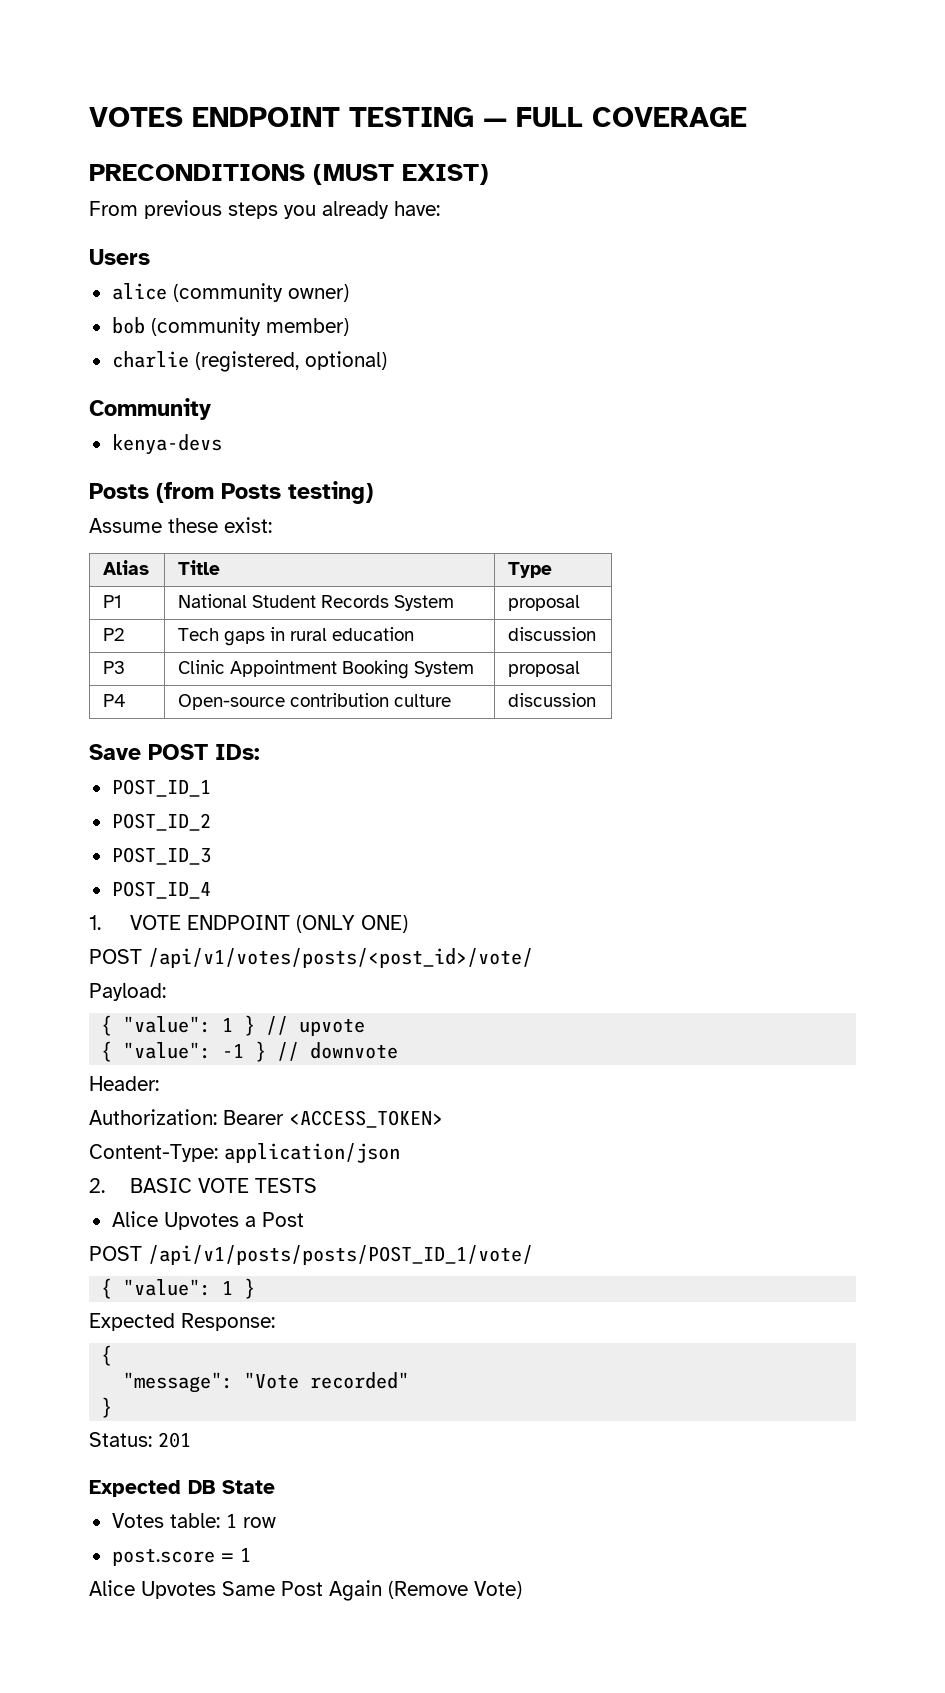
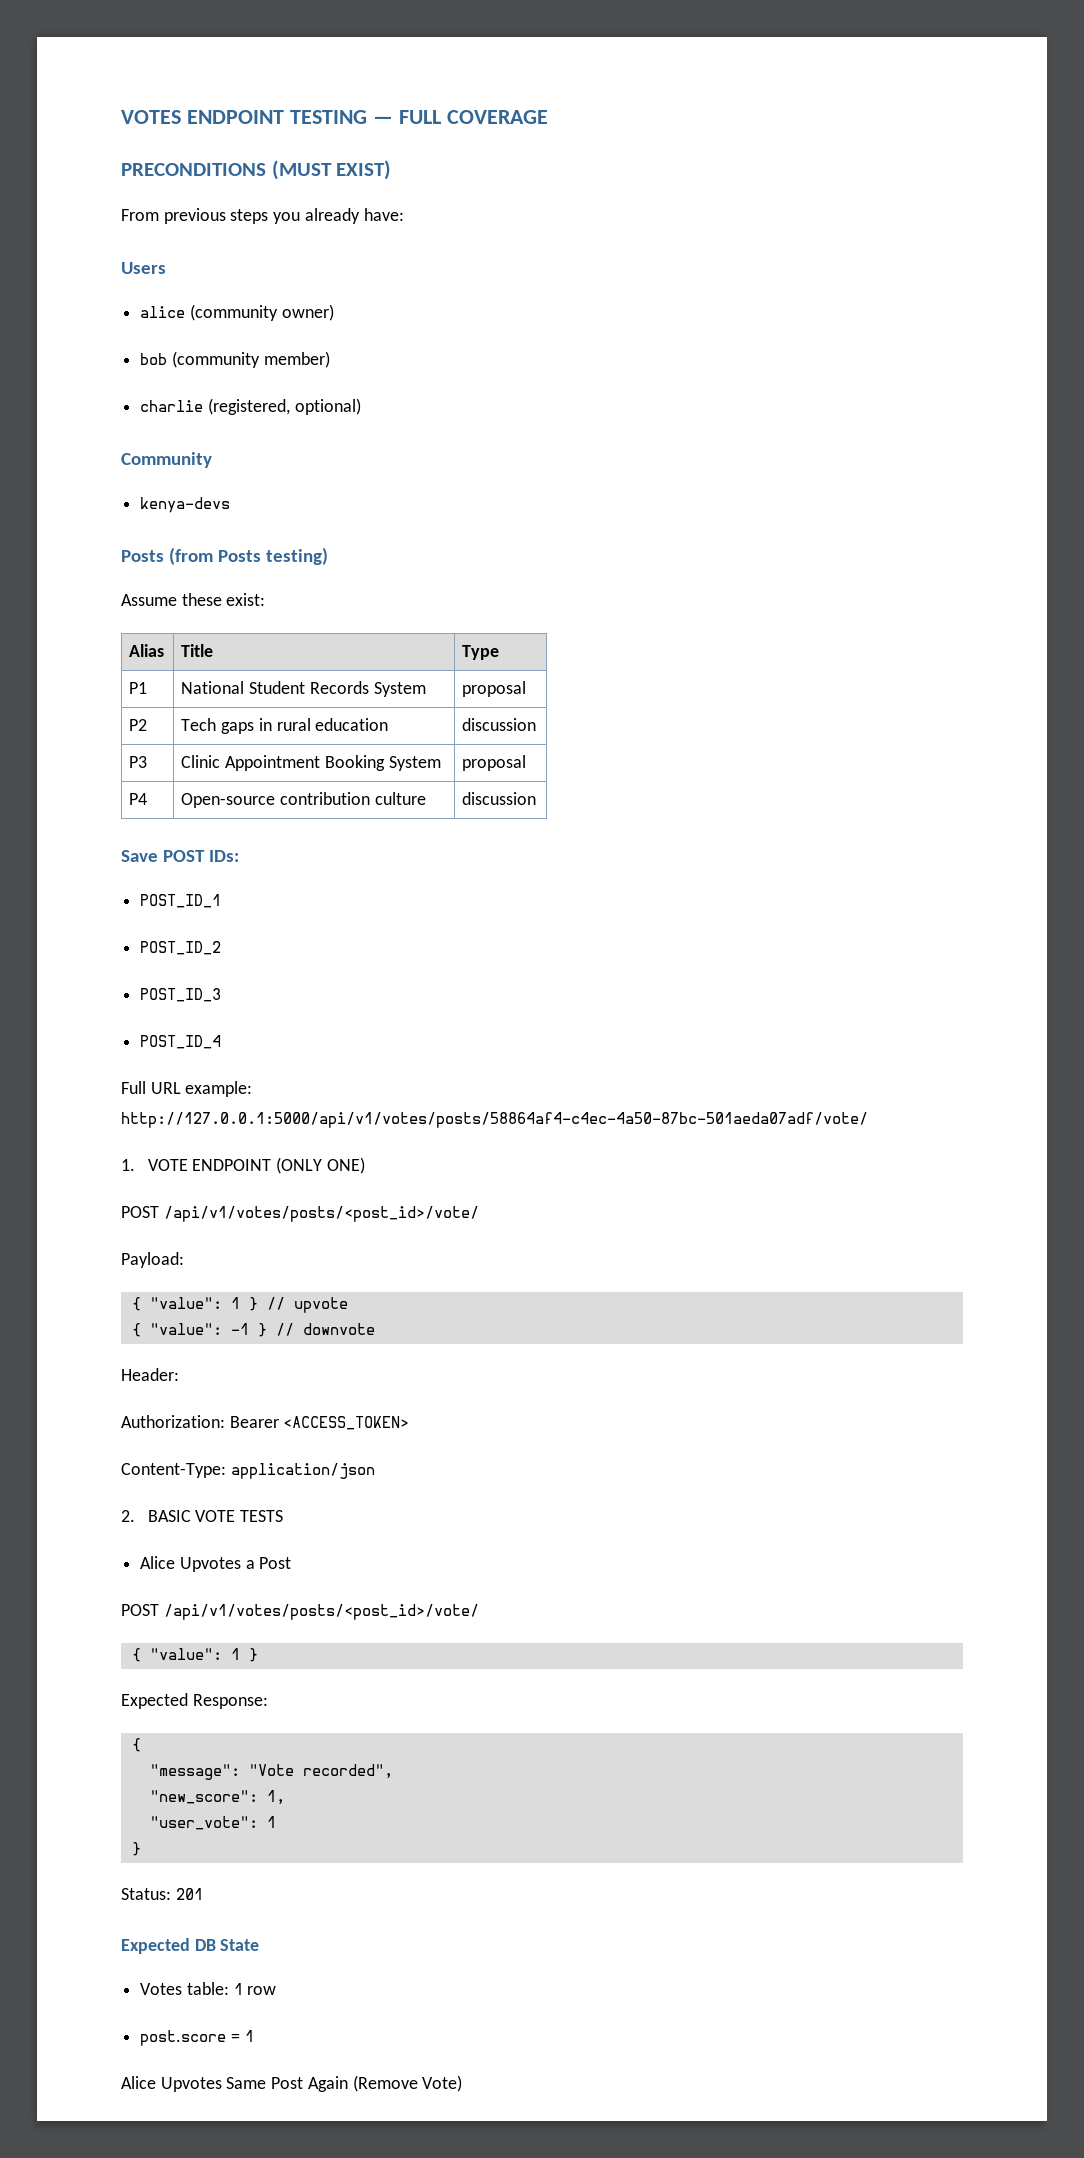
(211, 890) none -> [121,1081,253,1097] [121,1112,868,1128] // Full URL example: http://127.0.0.1:5000/api/v1/votes/posts/58864af4-c4ec-4a50-87bc-501aeda07adf/vote/
[148,1245,533,1265] /api/v1/posts/posts/POST_ID_1/vote/ -> [163,1604,479,1620] /api/v1/votes/posts/<post_id>/vote/
[310,1372,410,1389] recorded" -> [302,1764,393,1779] [149,1790,285,1805] [149,1816,276,1830] recorded", // "new_score": 1, // "user_vote": 1

